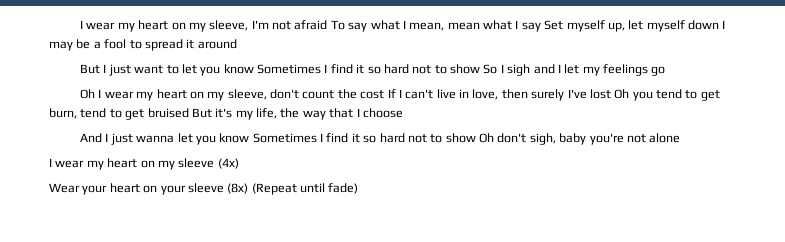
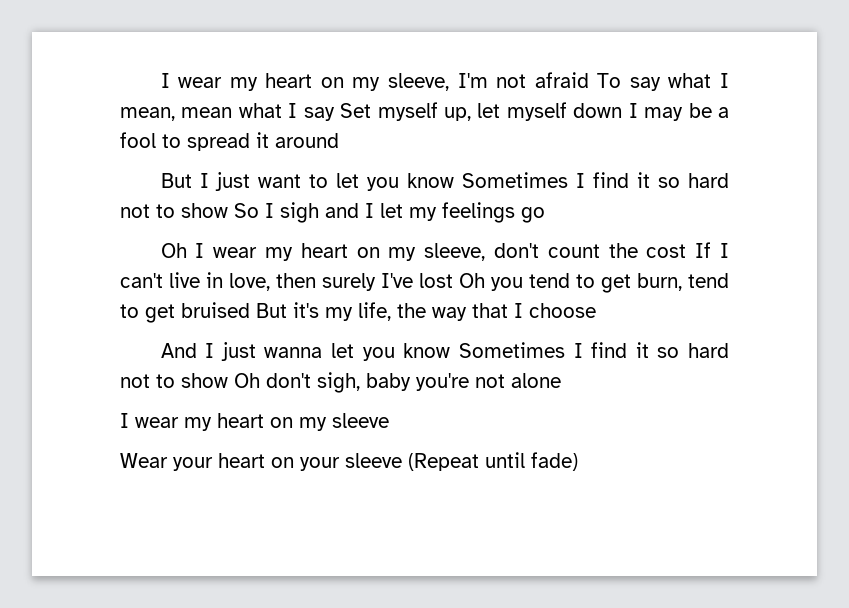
[217,158,239,169] (4x) -> (389, 420) none
[227,183,249,194] (8x) -> (402, 460) none

